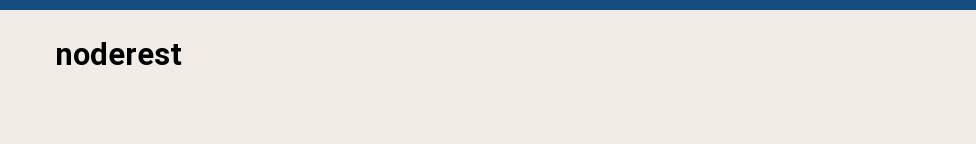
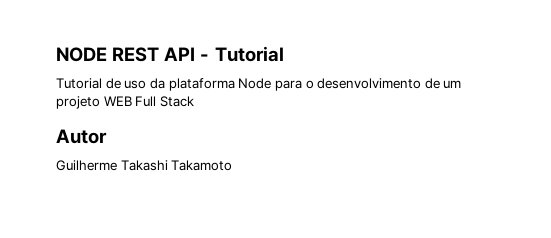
[55,42,182,65] noderest -> [56,46,284,62] [56,78,462,91] [56,96,194,109] [56,129,107,144] [56,160,233,171] NODE REST API - Tutorial // Tutorial de uso da plataforma Node para o desenvolvimento de um projeto WEB Full Stack // Autor // Guilherme Takashi Takamoto

